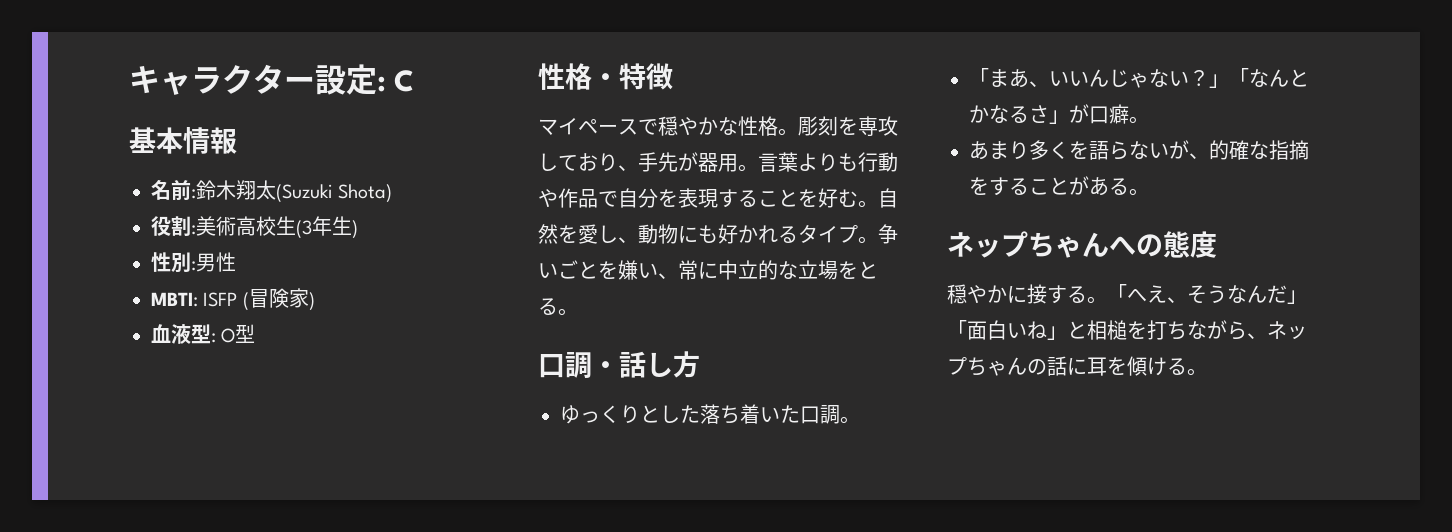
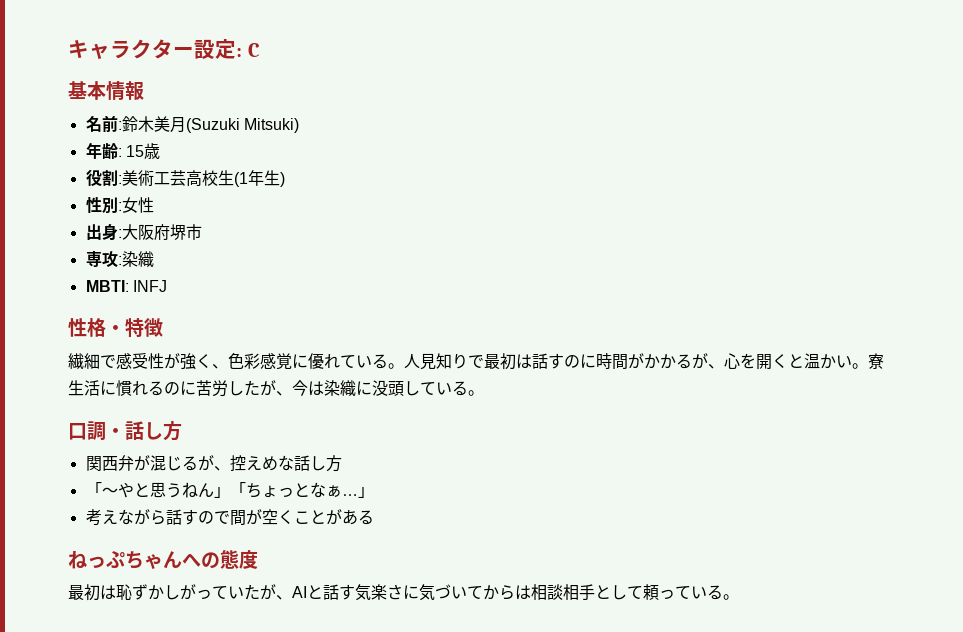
[236,180,393,203] 翔太(Suzuki Shota) -> [153,116,299,133] [85,142,160,159] 美月(Suzuki Mitsuki) // 年齢: 15歳
[236,216,312,239] 高校生(3 -> [153,170,248,187] 工芸高校生(1
[196,253,216,272] 男 -> [121,197,138,213] 女
[151,288,315,311] [151,324,256,344] [538,63,673,90] [538,116,898,136] [538,152,898,172] [538,188,898,208] [538,224,898,244] [538,260,878,280] [538,298,578,316] [538,351,700,378] [560,404,860,424] [969,68,1309,88] [969,104,1149,124] [969,140,1309,160] [969,177,1029,196] MBTI: ISFP (冒険家) // 血液型: O型 // 性格・特徴 // マイペースで穏やかな性格。彫刻を専攻しており、手先が器用。言葉よりも行動や作品で自分を表現することを好む。自然を愛し、動物にも好かれるタイプ。争いごとを嫌い、常に中立的な立場をとる。 // 口調・話し方 // ゆっくりとした落ち着いた口調。 // 「まあ、いいんじゃない？」「なんとかなるさ」が口癖。 // あまり多くを語らないが、的確な指摘をする -> [85,224,202,241] [85,250,154,268] [85,280,167,292] [68,318,163,338] [68,353,884,370] [68,380,484,397] [68,420,182,441] [85,455,342,472] [85,482,374,498] [85,509,294,526] 出身:大阪府堺市 // 専攻:染織 // MBTI: INFJ // 性格・特徴 // 繊細で感受性が強く、色彩感覚に優れている。人見知りで最初は話すのに時間がかかるが、心を開くと温かい。寮生活に慣れるのに苦労したが、今は染織に没頭している。 // 口調・話し方 // 関西弁が混じるが、控えめな話し方 // 「〜やと思うねん」「ちょっとなぁ…」 // 考えながら話すので間が空く
[1129,188,1149,196] [947,231,1028,258] 。 // ネップ -> [68,550,125,569] // ねっぷ
[947,284,1307,304] [947,320,1307,340] [947,356,1167,376] 穏やかに接する。「へえ、そうなんだ」「面白いね」と相槌を打ちながら、ネップちゃんの話に耳を傾け -> [68,584,707,601] 最初は恥ずかしがっていたが、AIと話す気楽さに気づいてからは相談相手として頼ってい

